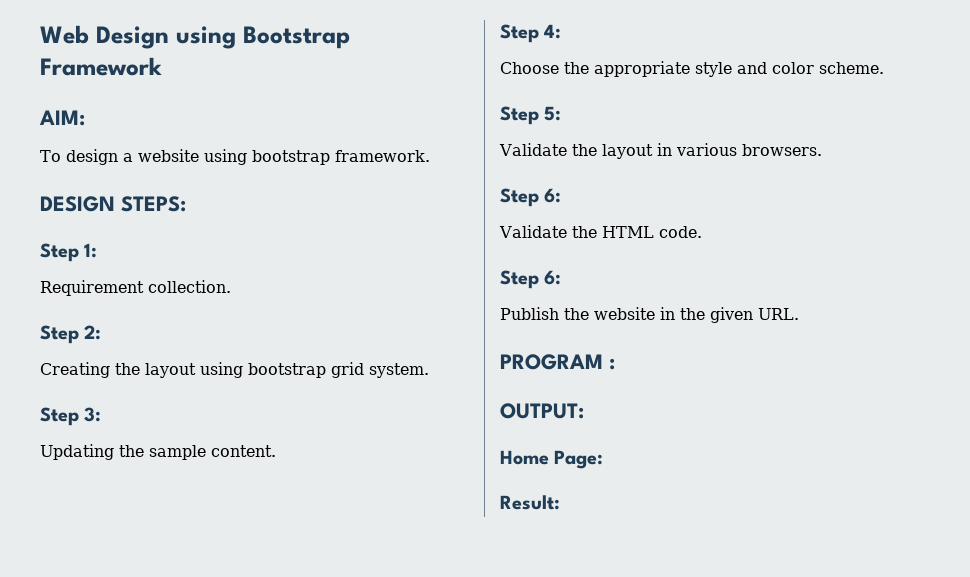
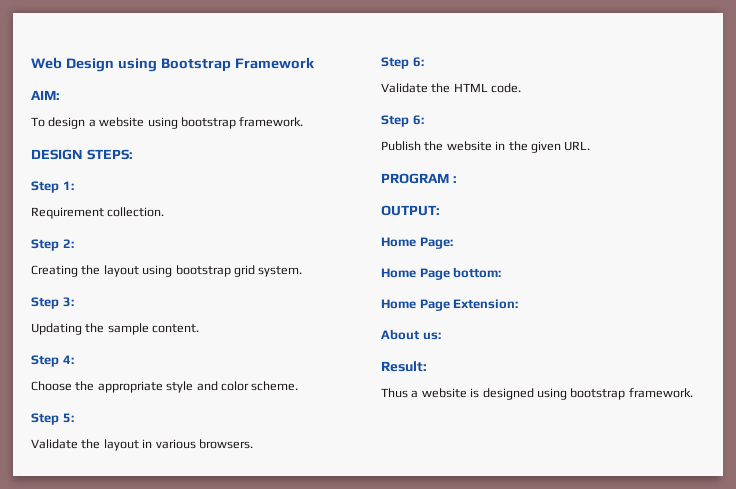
[500,495,560,510] Result: -> [381,267,502,280] [381,299,519,311] [381,329,441,340] [381,361,427,372] [381,388,693,400] Home Page bottom: // Home Page Extension: // About us: // Result: // Thus a website is designed using bootstrap framework.

